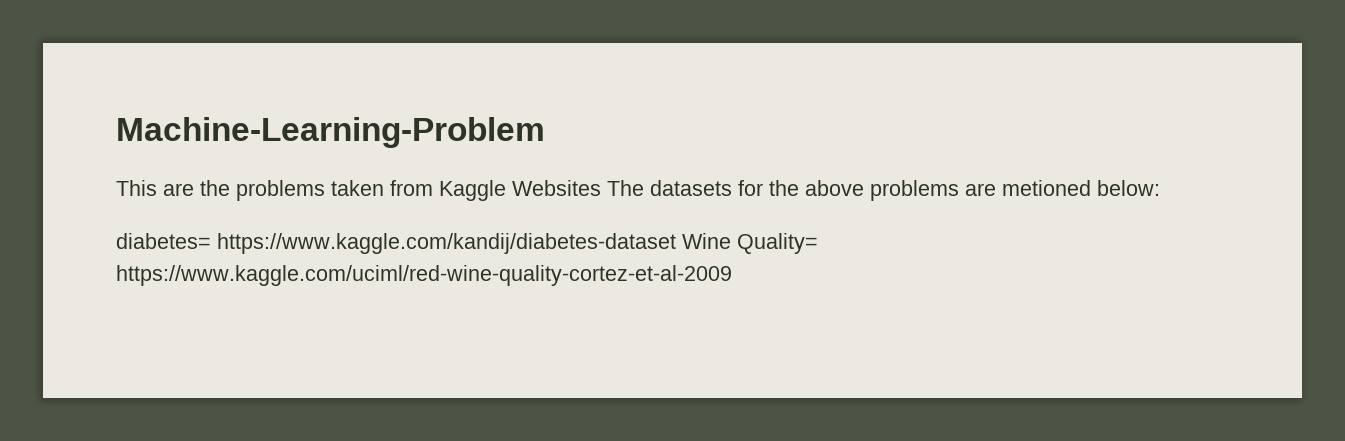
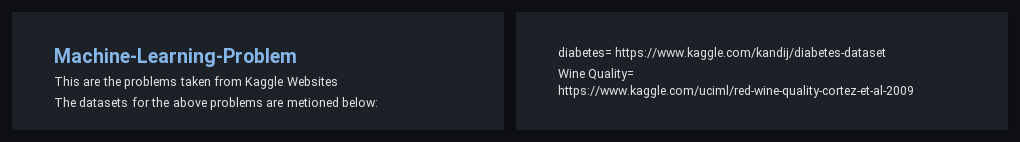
(601, 188) none -> (338, 81) //
(676, 243) none -> (887, 53) //

